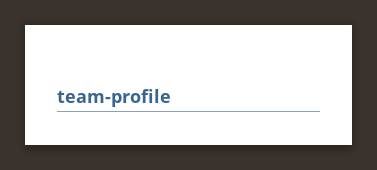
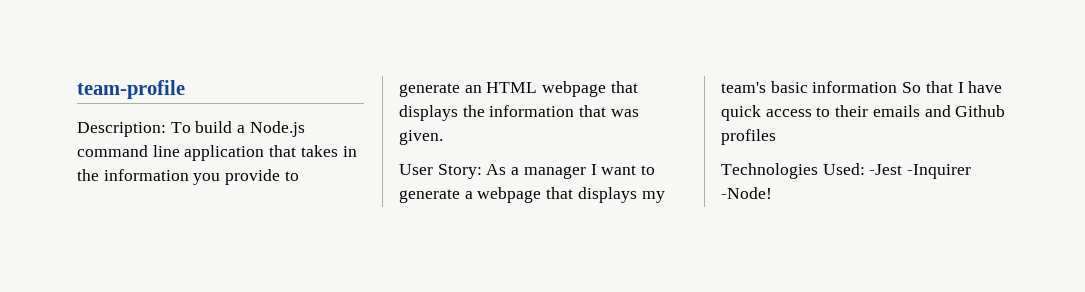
(171, 98) none -> [77,121,305,137] [77,145,357,161] [77,169,299,185] [399,81,638,97] [399,105,639,121] [399,130,443,145] [399,164,656,179] [399,187,665,203] [721,81,1003,93] [721,105,1006,121] [721,129,776,145] [721,163,972,179] [721,187,772,199] // Description: To build a Node.js command line application that takes in the information you provide to generate an HTML webpage that displays the information that was given. // User Story: As a manager I want to generate a webpage that displays my team's basic information So that I have quick access to their emails and Github profiles // Technologies Used: -Jest -Inquirer -Node!

